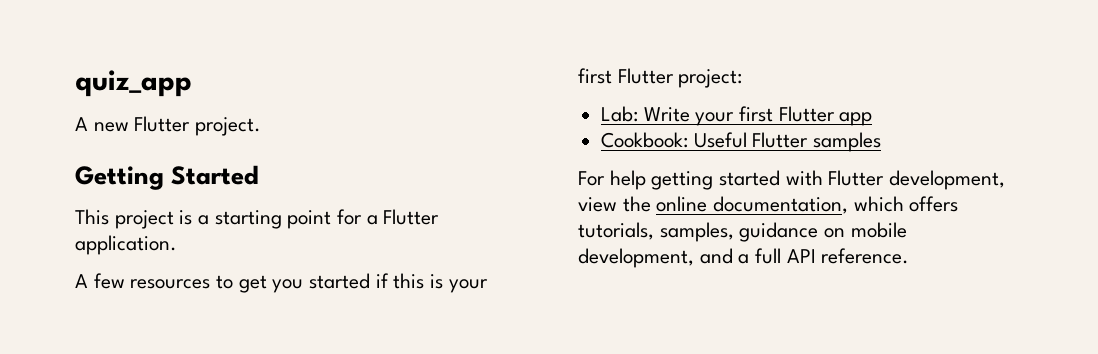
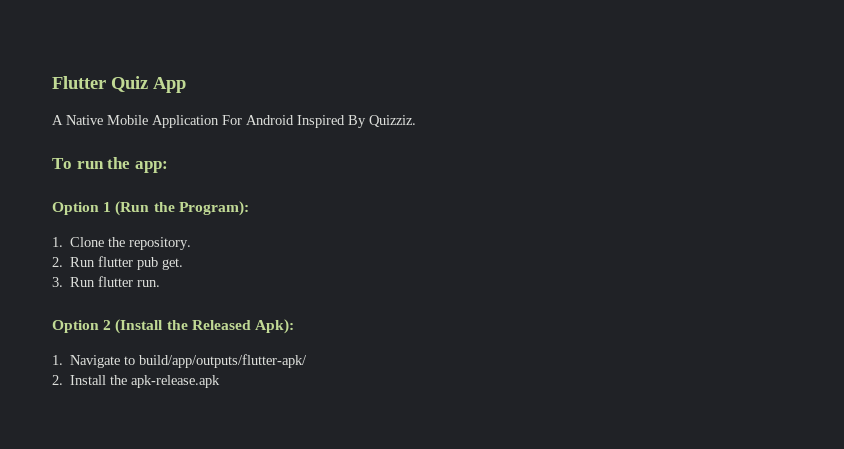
[75,70,192,97] [75,116,262,136] [75,165,260,190] [75,209,440,229] [75,235,177,255] [75,273,488,293] [578,68,743,88] [601,106,873,126] [601,132,882,152] [578,170,1006,190] [578,196,959,214] [578,222,907,242] [578,248,910,268] quiz_app // A new Flutter project. // Getting Started // This project is a starting point for a Flutter application. // A few resources to get you started if this is your first Flutter project: // Lab: Write your first Flutter app // Cookbook: Useful Flutter samples // For help getting started with Flutter development, view the online documentation, which offers tutorials, samples, guidance on mobile development, and a full API reference. -> [52,76,186,93] [52,115,416,128] [52,157,168,173] [52,201,249,216] [52,237,192,250] [52,256,184,270] [52,276,161,287] [52,319,294,334] [52,354,308,368] [52,375,221,388] Flutter Quiz App // A Native Mobile Application For Android Inspired By Quizziz. // To run the app: // Option 1 (Run the Program): // 1. Clone the repository. // 2. Run flutter pub get. // 3. Run flutter run. // Option 2 (Install the Released Apk): // 1. Navigate to build/app/outputs/flutter-apk/ // 2. Install the apk-release.apk

